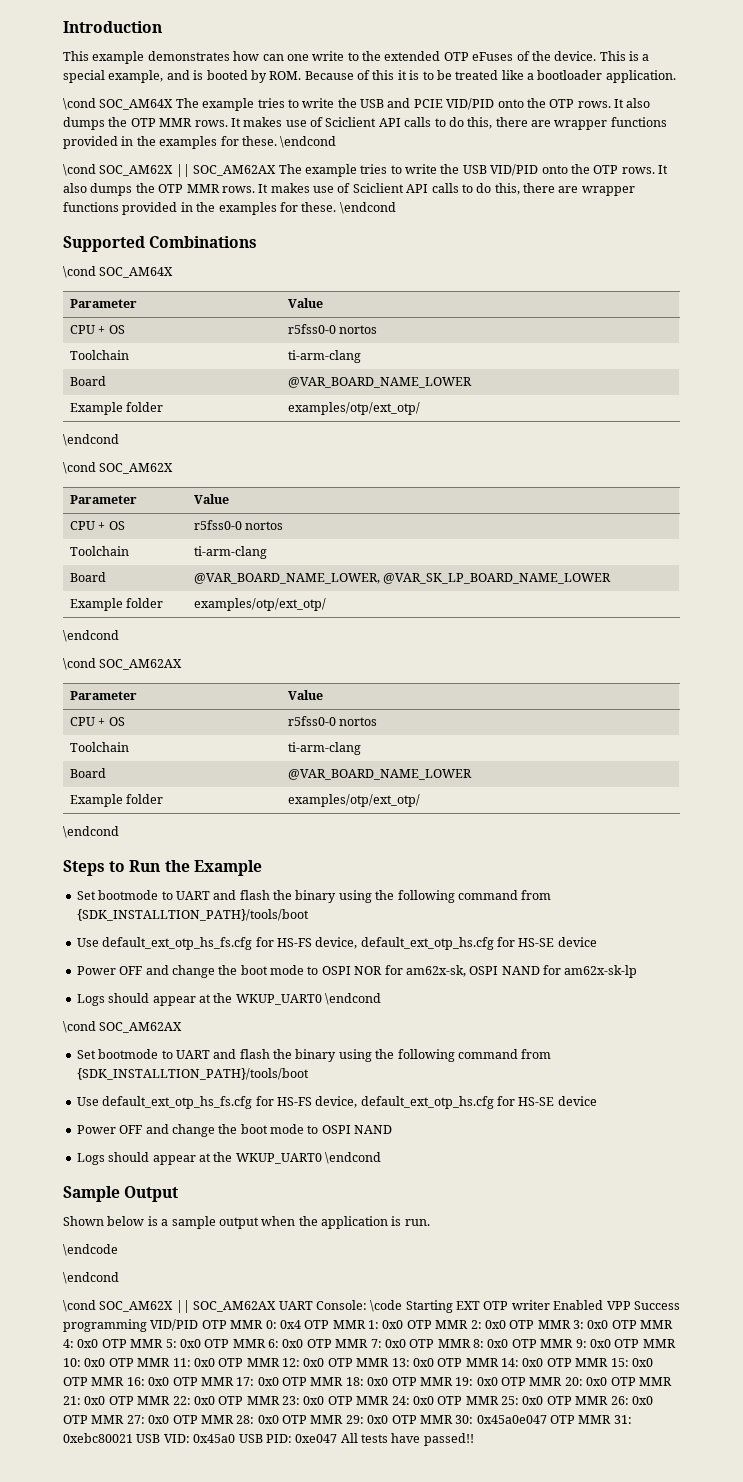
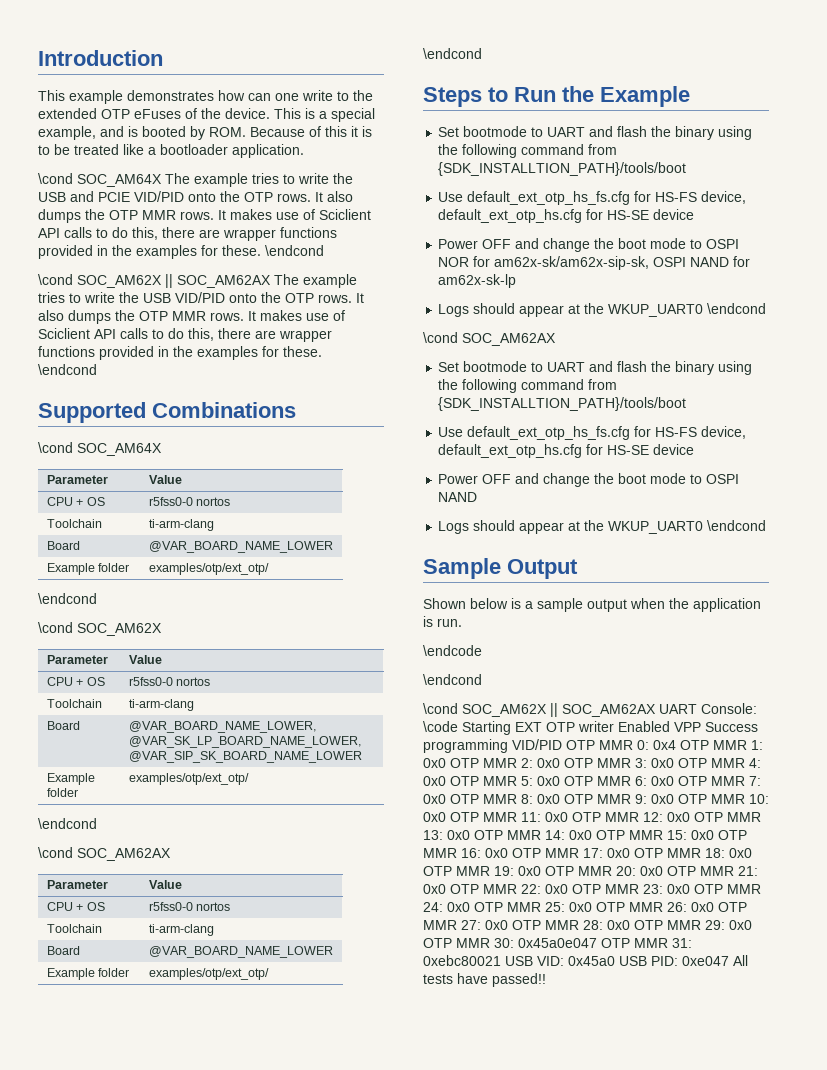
[383,573,612,584] @VAR_SK_LP_BOARD_NAME_LOWER -> [128,736,361,748] [128,751,362,763] @VAR_SK_LP_BOARD_NAME_LOWER, @VAR_SIP_SK_BOARD_NAME_LOWER
[405,965,466,977] am62x-sk, -> [494,256,650,270] am62x-sk/am62x-sip-sk,

